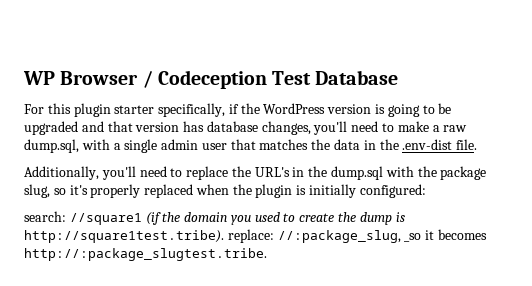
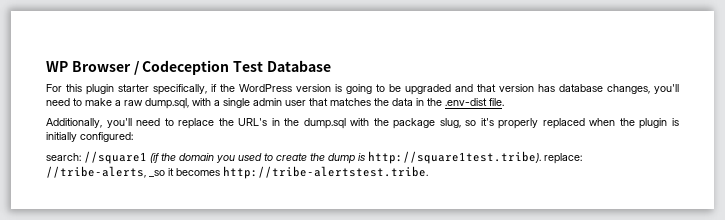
[277,230,401,243] //:package_slug, -> [46,166,146,178] //tribe-alerts,
[24,248,267,261] http://:package_slugtest.tribe. -> [223,166,428,179] http://tribe-alertstest.tribe.

